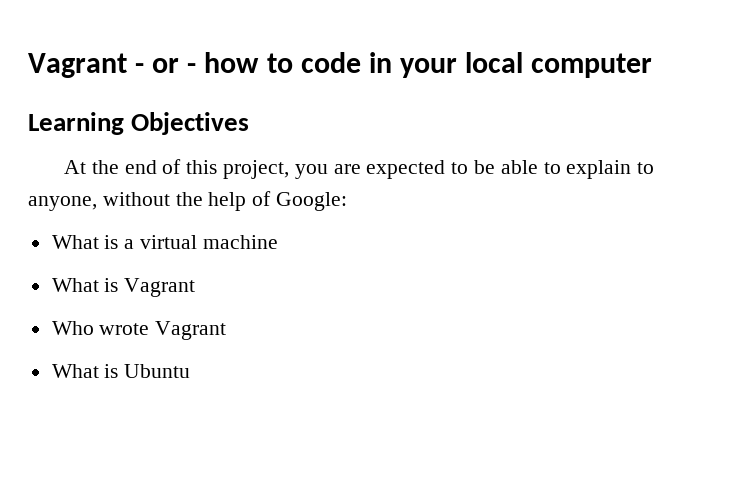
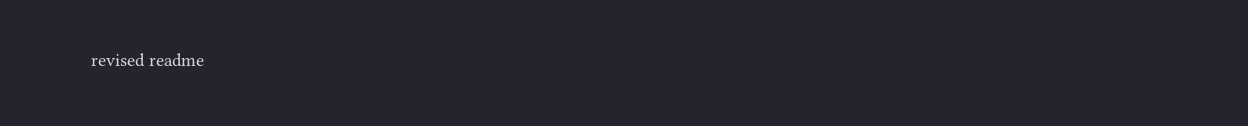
[28,52,653,78] [28,112,250,135] [63,159,655,179] [28,191,348,211] [51,235,278,249] [51,278,196,297] [51,321,227,340] [51,364,191,378] Vagrant - or - how to code in your local computer // Learning Objectives // At the end of this project, you are expected to be able to explain to anyone, without the help of Google: // What is a virtual machine // What is Vagrant // Who wrote Vagrant // What is Ubuntu -> [91,53,204,67] revised readme

